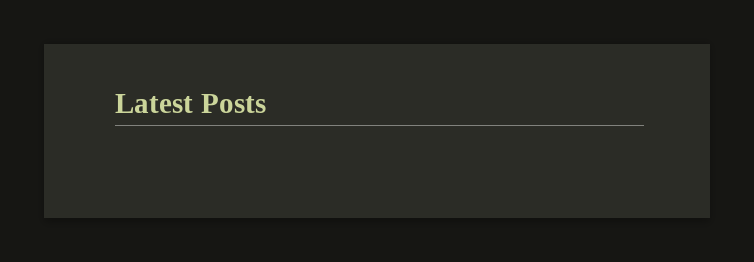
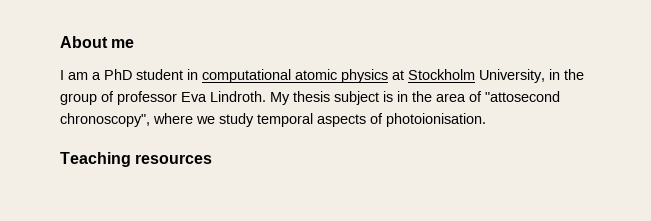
[115,94,266,113] Latest Posts -> [60,36,135,48] [60,69,584,83] [60,91,560,105] [60,113,486,127] [60,152,213,167] About me // I am a PhD student in computational atomic physics at Stockholm University, in the group of professor Eva Lindroth. My thesis subject is in the area of "attosecond chronoscopy", where we study temporal aspects of photoionisation. // Teaching resources

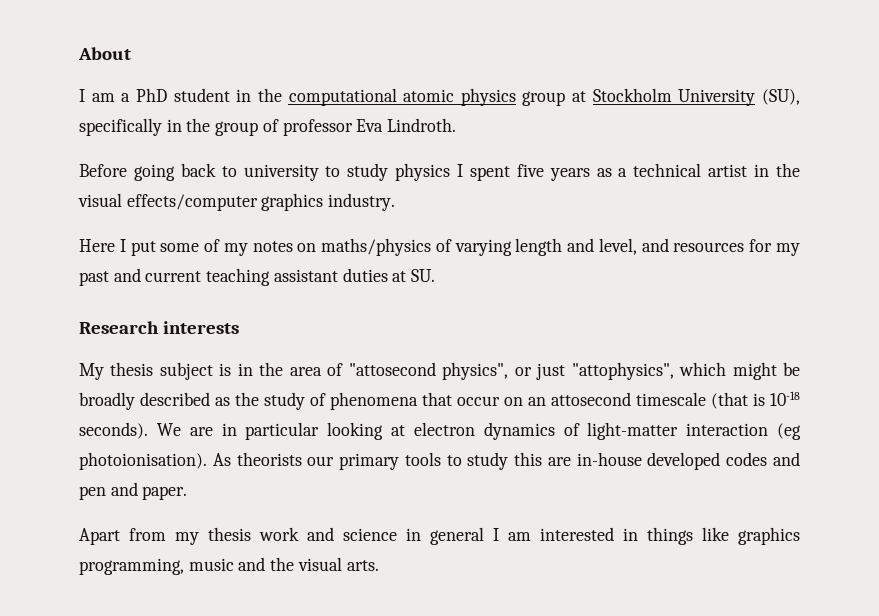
[111,39,135,48] me -> (131, 53) none
(198, 74) none -> [257,88,282,102] the
(388, 76) none -> [522,91,566,106] group
[479,69,545,83] University, -> [678,89,800,106] [79,118,162,136] University (SU), specifically
(266, 96) none -> [79,163,800,181] [78,193,396,211] [79,238,800,256] [79,268,436,286] [79,321,240,334] // Before going back to university to study physics I spent five years as a technical artist in the visual effects/computer graphics industry. // Here I put some of my notes on maths/physics of varying length and level, and resources for my past and current teaching assistant duties at SU. // Research interests //
[60,113,486,127] [60,152,213,167] chronoscopy", where we study temporal aspects of photoionisation. // Teaching resources -> [442,362,800,380] [79,391,800,410] [79,422,801,440] [79,452,800,470] [79,482,188,500] [79,527,800,545] [79,557,379,575] physics", or just "attophysics", which might be broadly described as the study of phenomena that occur on an attosecond timescale (that is 10-18 seconds). We are in particular looking at electron dynamics of light-matter interaction (eg photoionisation). As theorists our primary tools to study this are in-house developed codes and pen and paper. // Apart from my thesis work and science in general I am interested in things like graphics programming, music and the visual arts.

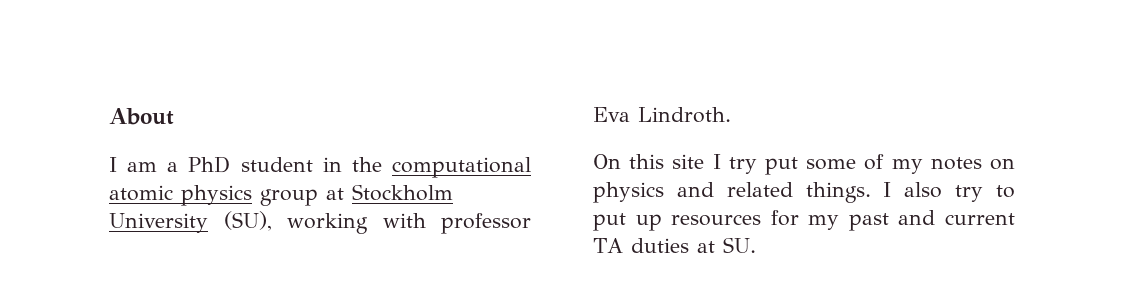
[79,118,457,136] [79,163,800,181] [78,193,396,211] [79,239,126,252] specifically in the group of professor Eva Lindroth. // Before going back to university to study physics I spent five years as a technical artist in the visual effects/computer graphics industry. // Here I -> [287,213,531,234] [593,107,731,123] [593,154,757,174] working with professor Eva Lindroth. // On this site I try
[321,238,669,256] maths/physics of varying length and level, and -> [593,182,1015,203] [593,213,662,231] physics and related things. I also try to put up
[206,268,338,286] teaching assistant -> [593,238,623,253] TA
[79,321,240,334] [79,362,800,380] [79,391,800,410] [79,422,801,440] [79,452,800,470] [79,482,188,500] [79,527,800,545] [79,557,379,575] // Research interests // My thesis subject is in the area of "attosecond physics", or just "attophysics", which might be broadly described as the study of phenomena that occur on an attosecond timescale (that is 10-18 seconds). We are in particular looking at electron dynamics of light-matter interaction (eg photoionisation). As theorists our primary tools to study this are in-house developed codes and pen and paper. // Apart from my thesis work and science in general I am interested in things like graphics programming, music and the visual arts. -> (756, 245) none

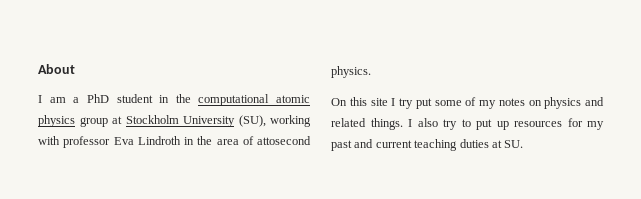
[638,107,731,123] Lindroth. -> [137,136,311,145] [331,66,371,78] Lindroth in the area of attosecond physics.
[593,238,623,253] TA -> [414,139,458,151] teaching

